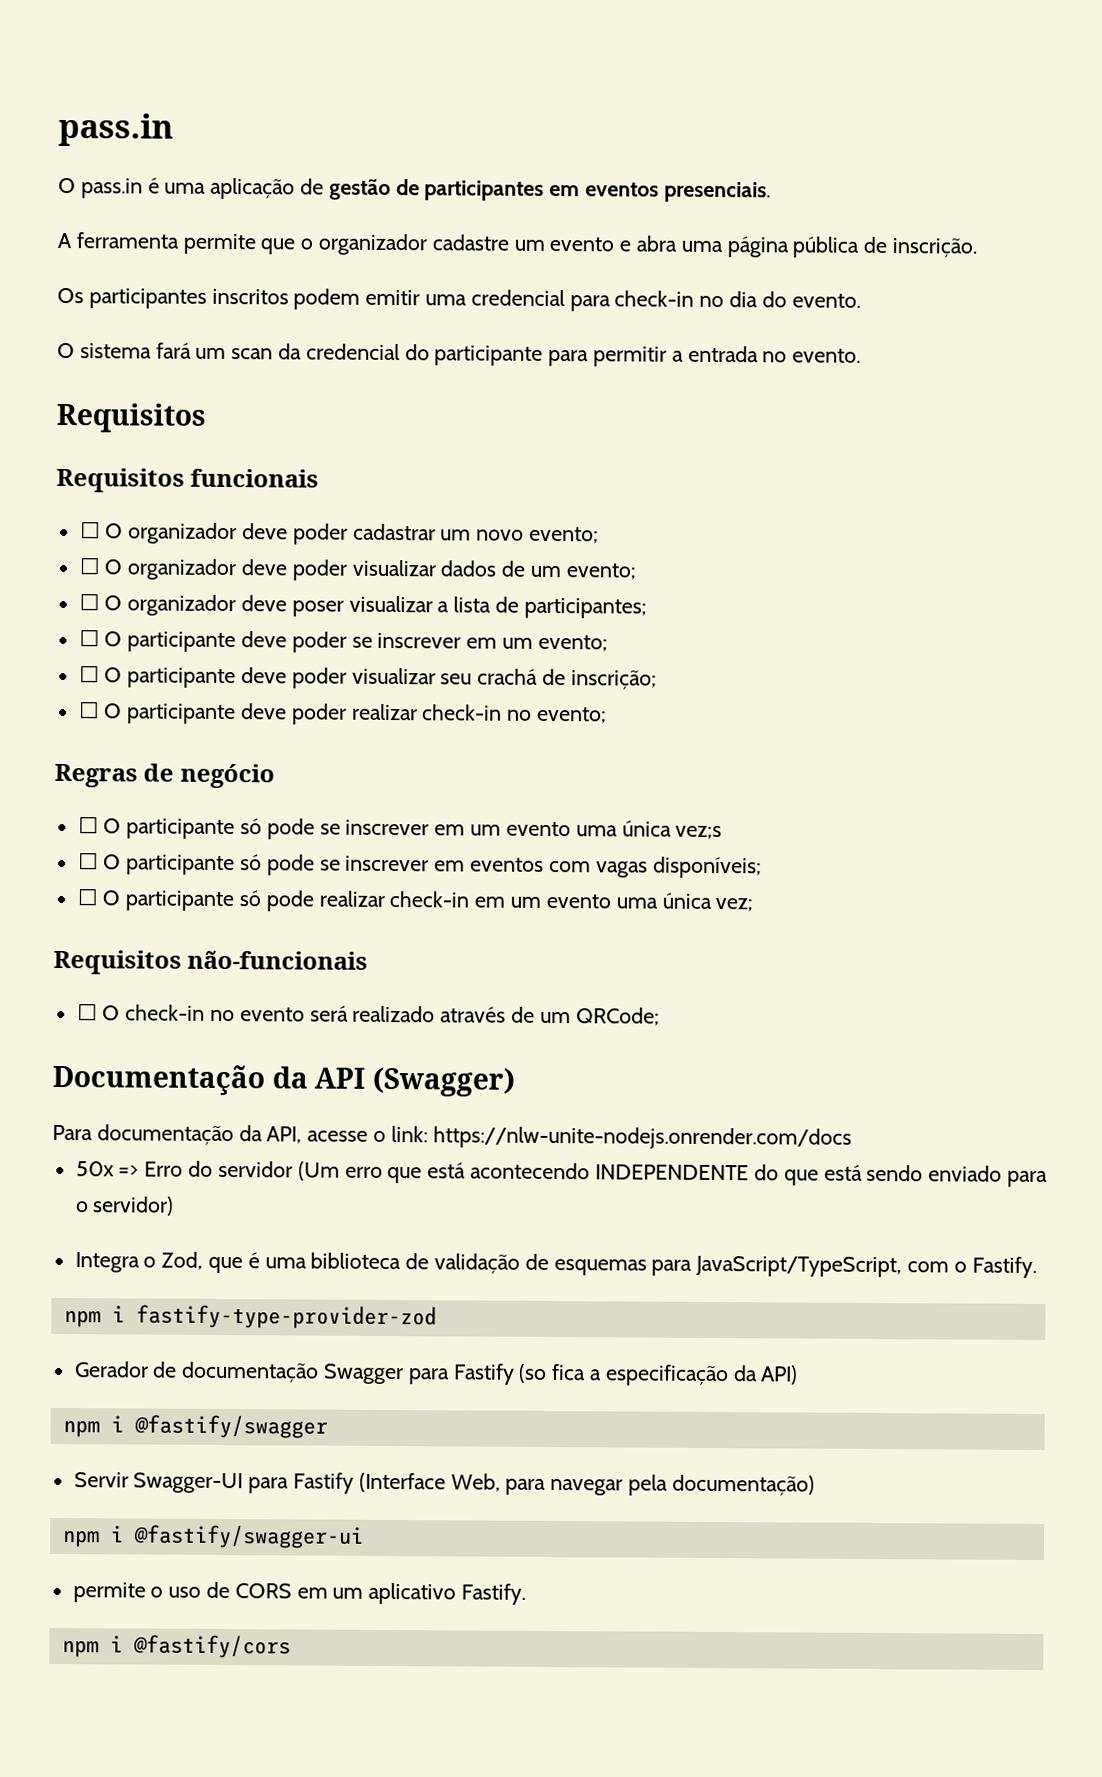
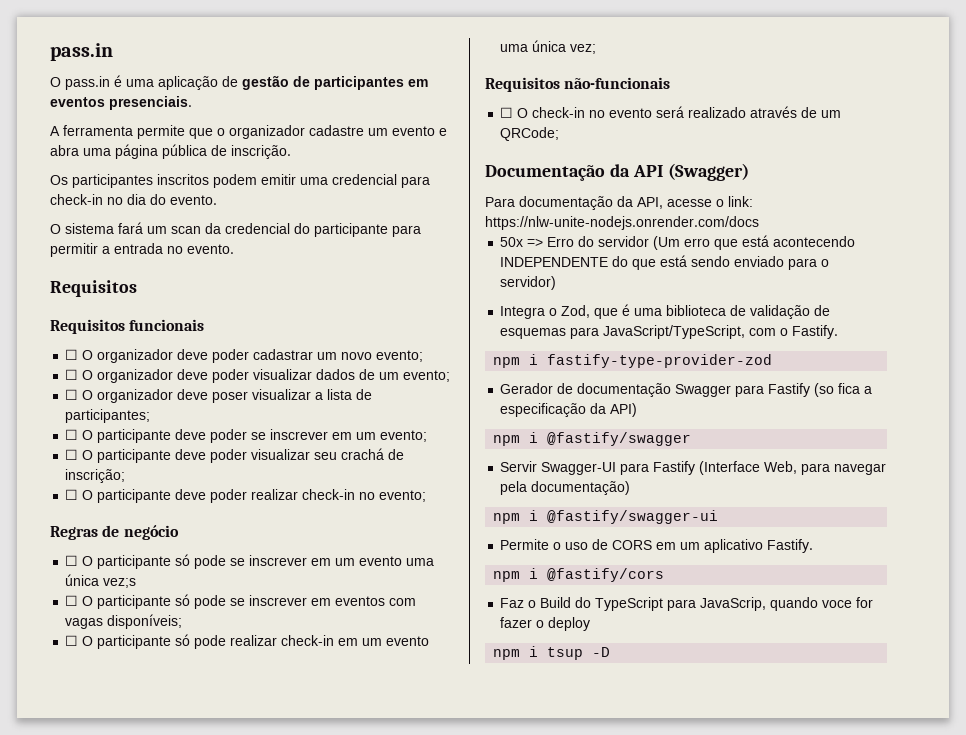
[72,1582,146,1603] permite -> [500,539,550,550] Permite
(291, 1646) none -> [500,597,874,611] [500,617,591,631] [493,646,611,660] // Faz o Build do TypeScript para JavaScrip, quando voce for fazer o deploy // npm i tsup -D

